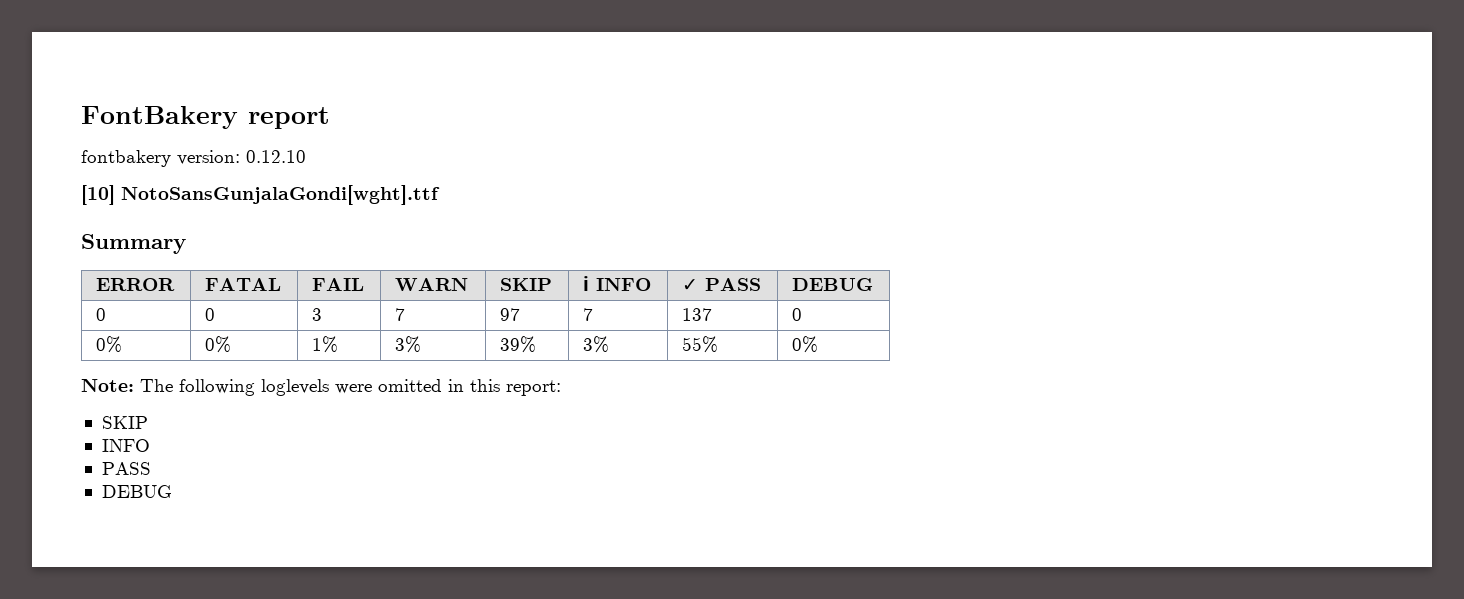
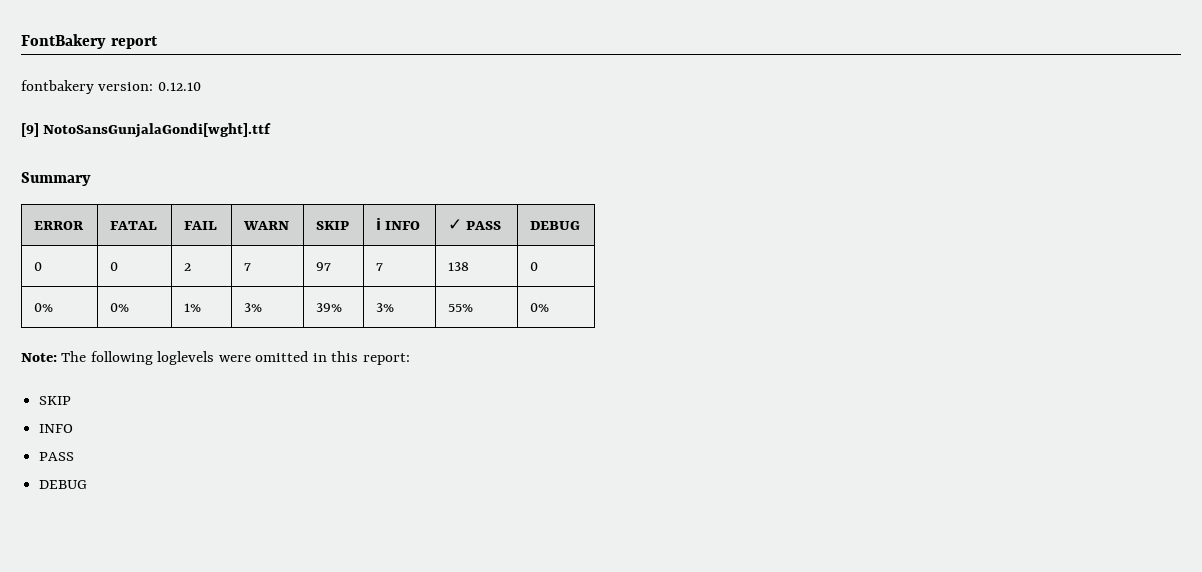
[81,185,115,205] [10] -> [21,123,39,137] [9]
[312,308,323,321] 3 -> [184,263,192,271] 2
[682,308,713,321] 137 -> [448,262,470,271] 138

